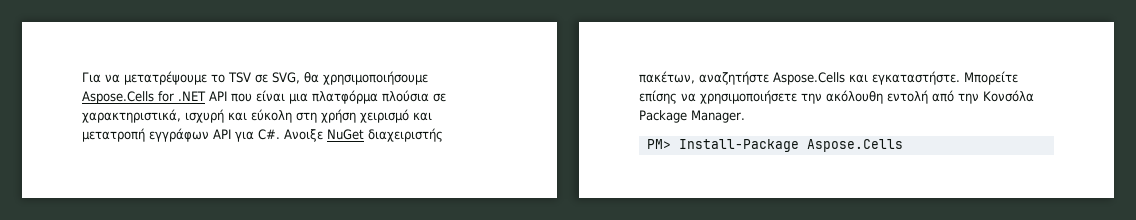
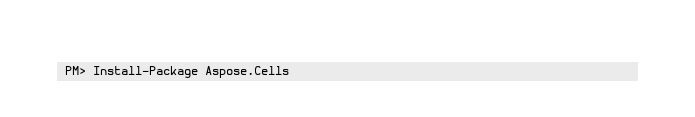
[82,71,428,85] [82,90,446,104] [82,109,432,123] [82,128,443,142] [639,71,1018,85] [639,90,1034,104] [639,110,745,123] Για να μετατρέψουμε το TSV σε SVG, θα χρησιμοποιήσουμε Aspose.Cells for .NET API που είναι μια πλατφόρμα πλούσια σε χαρακτηριστικά, ισχυρή και εύκολη στη χρήση χειρισμό και μετατροπή εγγράφων API για C#. Ανοιξε NuGet διαχειριστής πακέτων, αναζητήστε Aspose.Cells και εγκαταστήστε. Μπορείτε επίσης να χρησιμοποιήσετε την ακόλουθη εντολή από την Κονσόλα Package Manager. // -> (65, 70) none

